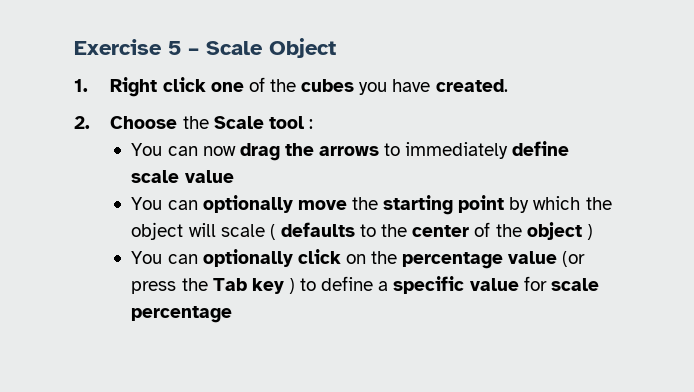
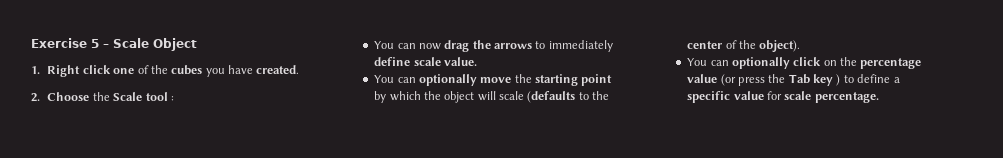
[184,170,234,183] value -> [443,57,477,66] value.
[269,222,355,240] ( defaults -> [527,91,576,103] (defaults
[526,222,593,240] object ) -> [759,40,801,52] object).
[131,306,233,323] percentage -> [814,92,879,103] percentage.

